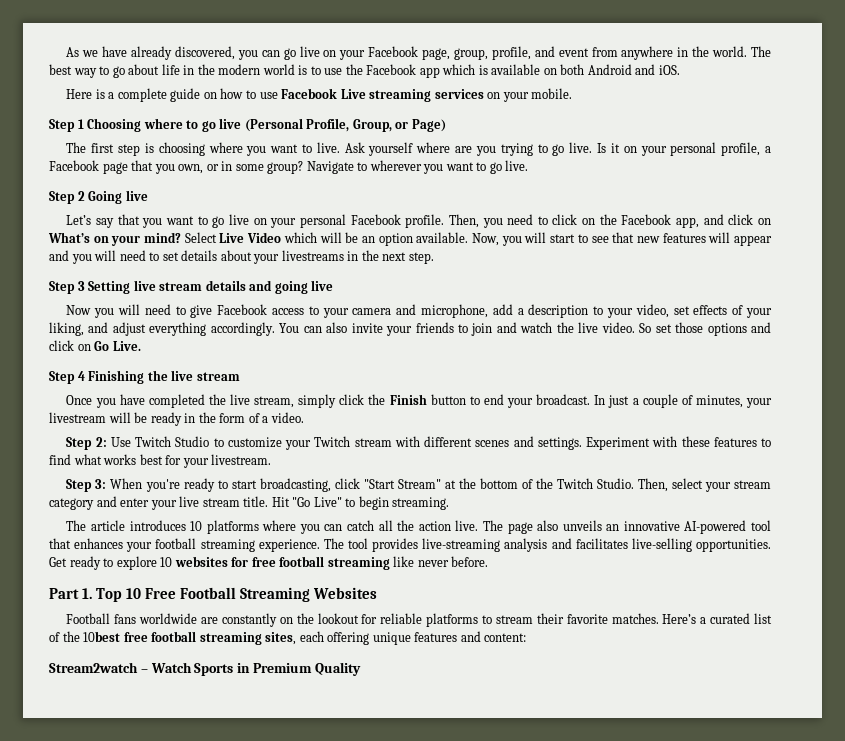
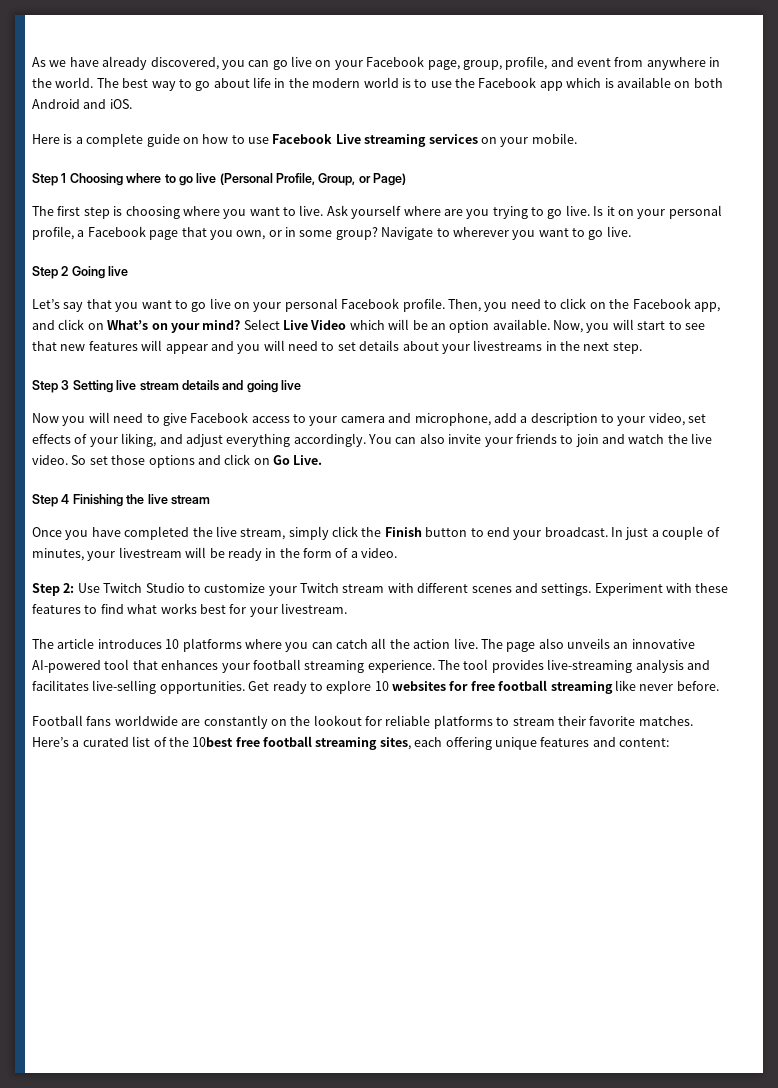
[66,478,771,492] [49,496,450,510] // Step 3: When you're ready to start broadcasting, click "Start Stream" at the bottom of the Twitch Studio. Then, select your stream category and enter your live stream title. Hit "Go Live" to begin streaming. -> (347, 608) none
[49,587,378,602] // Part 1. Top 10 Free Football Streaming Websites -> (719, 686) none
[49,662,361,676] // Stream2watch – Watch Sports in Premium Quality -> (669, 742) none

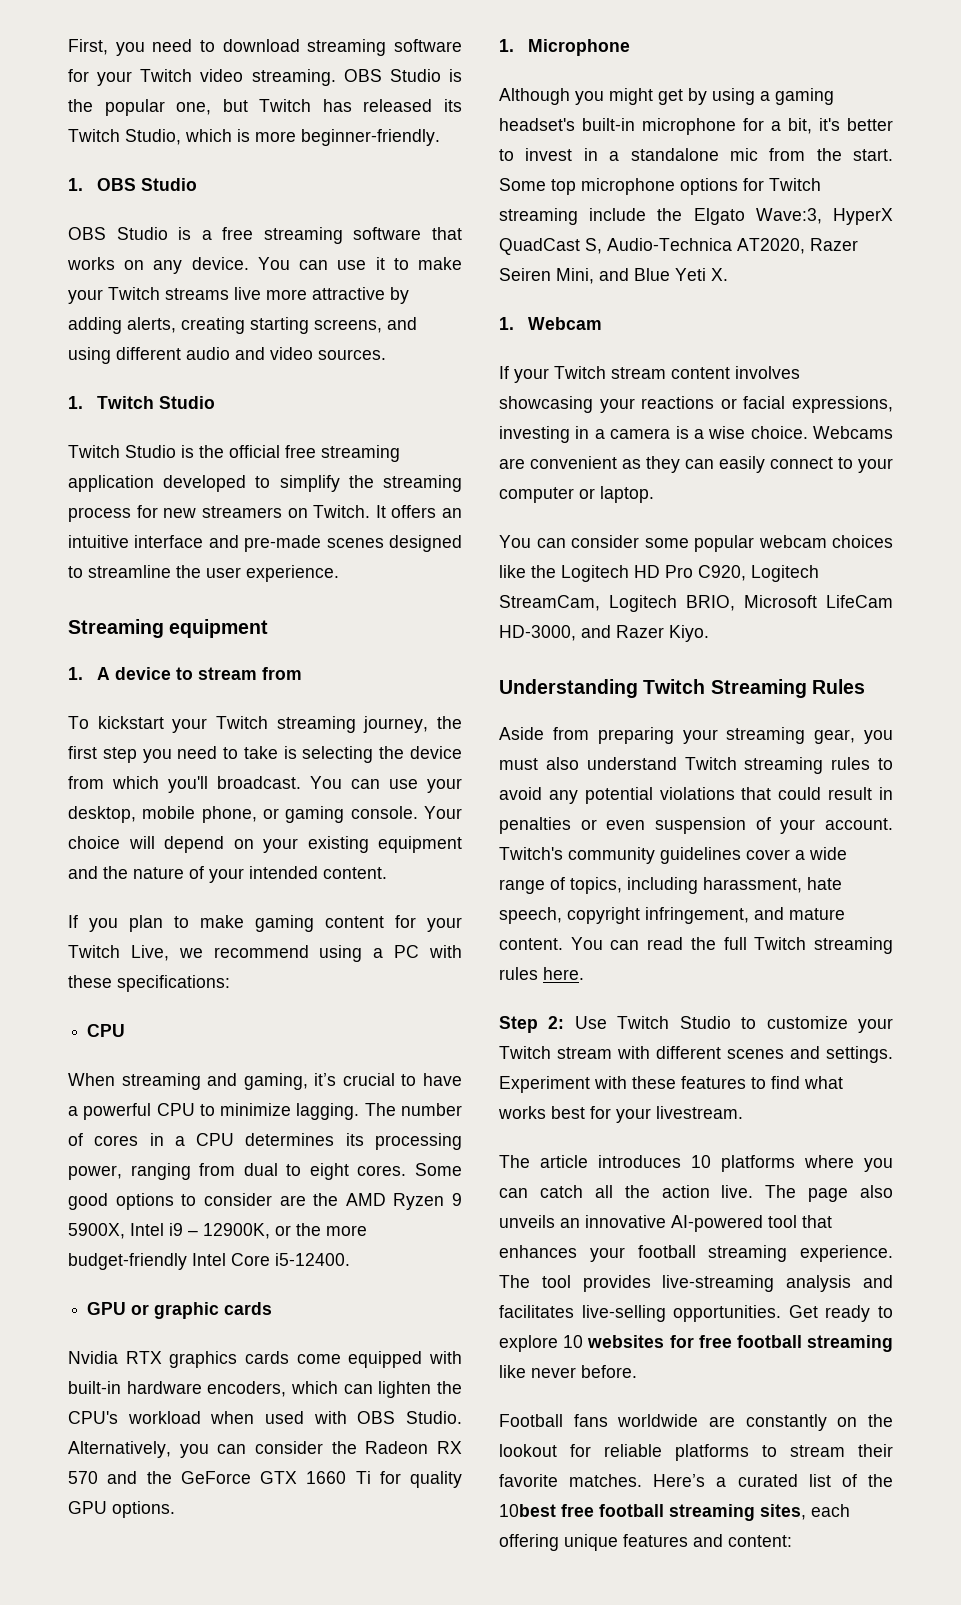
[32,56,721,70] [32,77,723,91] [32,99,132,109] [32,133,577,147] [32,173,407,186] [32,205,722,219] [32,226,631,240] [32,266,129,279] [32,298,720,312] [32,319,705,333] [32,340,642,354] [32,380,301,393] [32,412,707,426] [32,433,713,447] [32,454,323,468] [32,494,210,507] [32,526,720,540] [32,547,398,561] As we have already discovered, you can go live on your Facebook page, group, profile, and event from anywhere in the world. The best way to go about life in the modern world is to use the Facebook app which is available on both Android and iOS. // Here is a complete guide on how to use Facebook Live streaming services on your mobile. // Step 1 Choosing where to go live (Personal Profile, Group, or Page) // The first step is choosing where you want to live. Ask yourself where are you trying to go live. Is it on your personal profile, a Facebook page that you own, or in some group? Navigate to wherever you want to go live. // Step 2 Going live // Let’s say that you want to go live on your personal Facebook profile. Then, you need to click on the Facebook app, and click on What’s on your mind? Select Live Video which will be an option available. Now, you will start to see that new features will appear and you will need to set details about your livestreams in the next step. // Step 3 Setting live stream details and going live // Now you will need to give Facebook access to your camera and microphone, add a description to your video, set effects of your liking, and adjust everything accordingly. You can also invite your friends to join and watch the live video. So set those options and click on Go Live. // Step 4 Finishing the live stream // Once you have completed the live stream, simply click the Finish button to end your broadcast. In just a couple of minutes, your livestream will be ready in the form of a video. -> [68,39,462,56] [68,69,463,86] [68,99,462,116] [68,129,440,146] [68,178,198,191] [68,227,462,244] [67,257,463,274] [68,287,409,304] [68,317,417,334] [68,347,386,364] [68,396,216,409] [68,445,400,462] [68,475,462,492] [68,505,462,522] [68,535,462,552] [68,565,339,582] [68,619,269,638] [68,667,303,680] [68,716,462,733] [68,746,462,763] [68,776,462,793] [68,806,462,823] [68,836,462,853] [68,866,387,883] [68,915,462,932] [68,945,462,962] [68,975,230,992] [87,1024,126,1037] [68,1073,462,1090] [68,1103,462,1120] [68,1133,462,1150] [68,1163,462,1180] [68,1193,462,1210] [68,1223,367,1239] [68,1253,350,1270] [87,1302,273,1319] [68,1351,462,1368] [68,1381,463,1398] [68,1411,462,1424] [68,1441,463,1458] [68,1471,462,1488] [68,1501,175,1518] [499,39,631,56] [499,88,834,105] [499,118,893,135] [499,148,893,161] [499,178,821,195] [499,208,893,225] [499,238,858,255] [499,268,728,284] [499,317,603,330] [499,366,800,383] [499,396,893,413] [499,426,893,443] [499,456,893,473] [499,486,654,503] [499,535,893,552] [499,565,819,582] [499,595,893,612] [499,625,709,642] [499,679,865,698] [499,727,893,744] [499,757,893,774] [499,787,893,804] [499,817,893,834] [499,847,847,864] [499,877,842,894] [499,907,845,924] [499,937,893,954] [499,967,584,980] First, you need to download streaming software for your Twitch video streaming. OBS Studio is the popular one, but Twitch has released its Twitch Studio, which is more beginner-friendly. // 1. OBS Studio // OBS Studio is a free streaming software that works on any device. You can use it to make your Twitch streams live more attractive by adding alerts, creating starting screens, and using different audio and video sources. // 1. Twitch Studio // Twitch Studio is the official free streaming application developed to simplify the streaming process for new streamers on Twitch. It offers an intuitive interface and pre-made scenes designed to streamline the user experience. // Streaming equipment // 1. A device to stream from // To kickstart your Twitch streaming journey, the first step you need to take is selecting the device from which you'll broadcast. You can use your desktop, mobile phone, or gaming console. Your choice will depend on your existing equipment and the nature of your intended content. // If you plan to make gaming content for your Twitch Live, we recommend using a PC with these specifications: // CPU // When streaming and gaming, it’s crucial to have a powerful CPU to minimize lagging. The number of cores in a CPU determines its processing power, ranging from dual to eight cores. Some good options to consider are the AMD Ryzen 9 5900X, Intel i9 – 12900K, or the more budget-friendly Intel Core i5-12400. // GPU or graphic cards // Nvidia RTX graphics cards come equipped with built-in hardware encoders, which can lighten the CPU's workload when used with OBS Studio. Alternatively, you can consider the Radeon RX 570 and the GeForce GTX 1660 Ti for quality GPU options. // 1. Microphone // Although you might get by using a gaming headset's built-in microphone for a bit, it's better to invest in a standalone mic from the start. Some top microphone options for Twitch streaming include the Elgato Wave:3, HyperX QuadCast S, Audio-Technica AT2020, Razer Seiren Mini, and Blue Yeti X. // 1. Webcam // If your Twitch stream content involves showcasing your reactions or facial expressions, investing in a camera is a wise choice. Webcams are convenient as they can easily connect to your computer or laptop. // You can consider some popular webcam choices like the Logitech HD Pro C920, Logitech StreamCam, Logitech BRIO, Microsoft LifeCam HD-3000, and Razer Kiyo. // Understanding Twitch Streaming Rules // Aside from preparing your streaming gear, you must also understand Twitch streaming rules to avoid any potential violations that could result in penalties or even suspension of your account. Twitch's community guidelines cover a wide range of topics, including harassment, hate speech, copyright infringement, and mature content. You can read the full Twitch streaming rules here.

